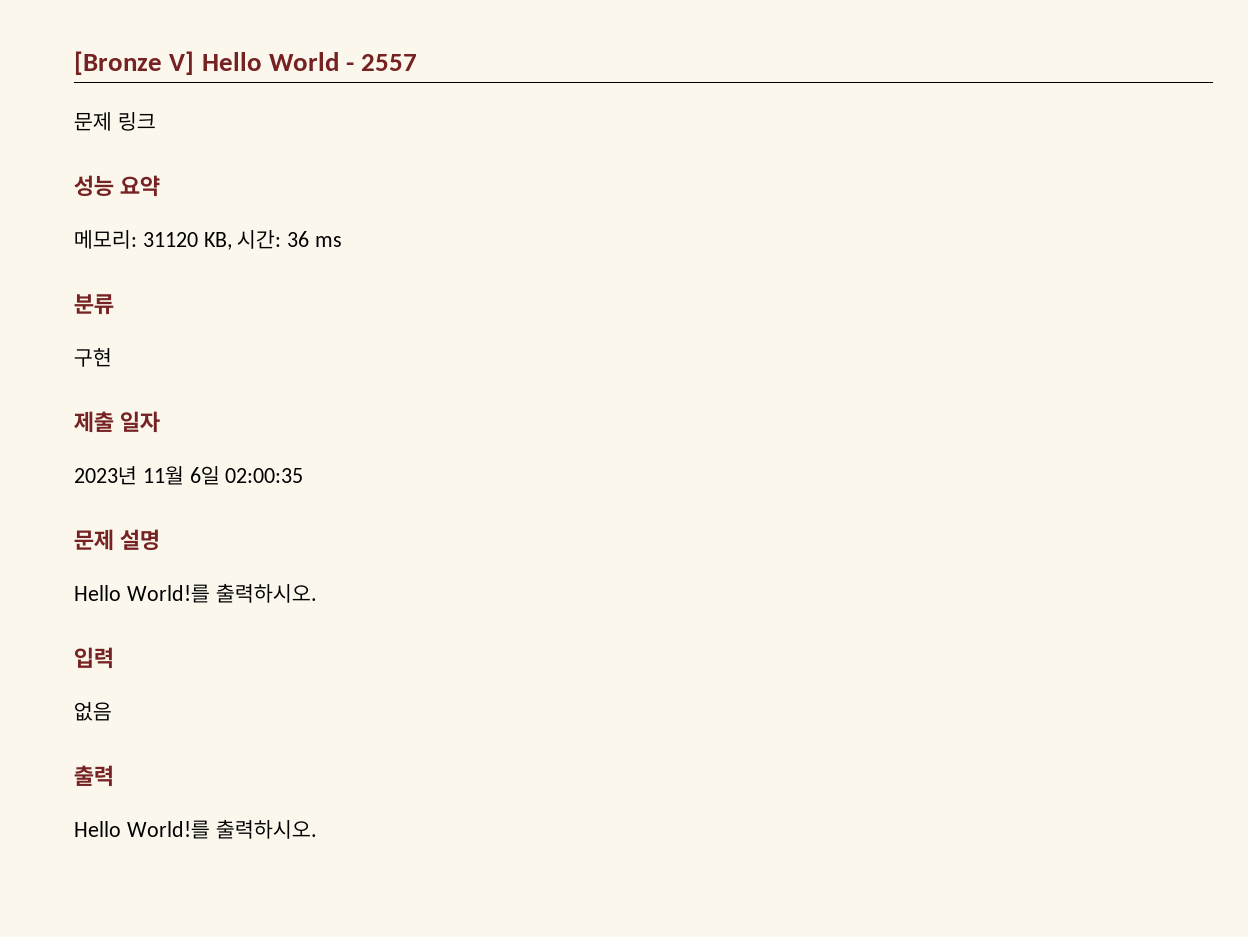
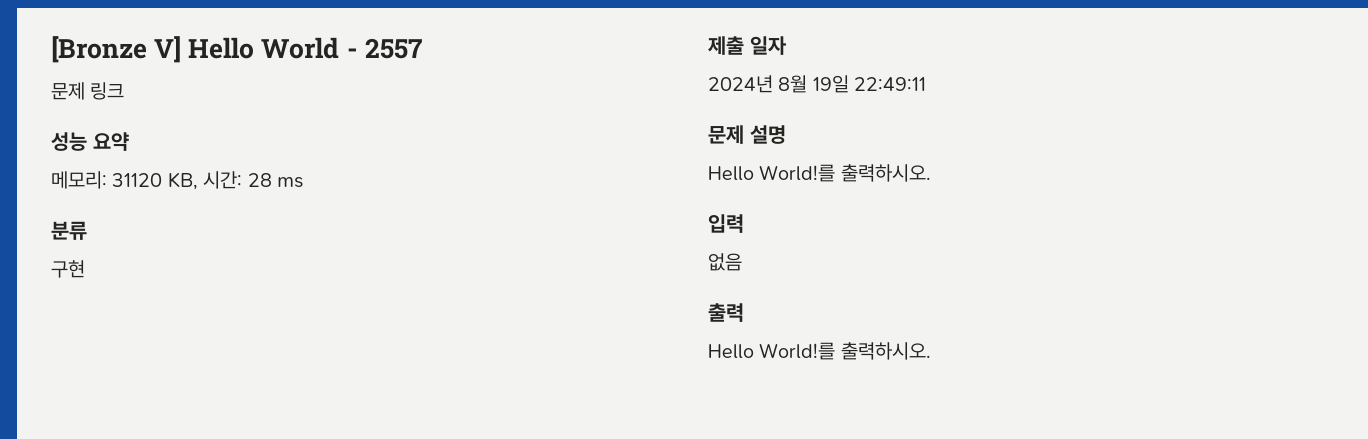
[287,231,310,247] 36 -> [247,173,272,187] 28
[74,466,304,485] 2023년 11월 6일 02:00:35 -> [708,75,927,93] 2024년 8월 19일 22:49:11

